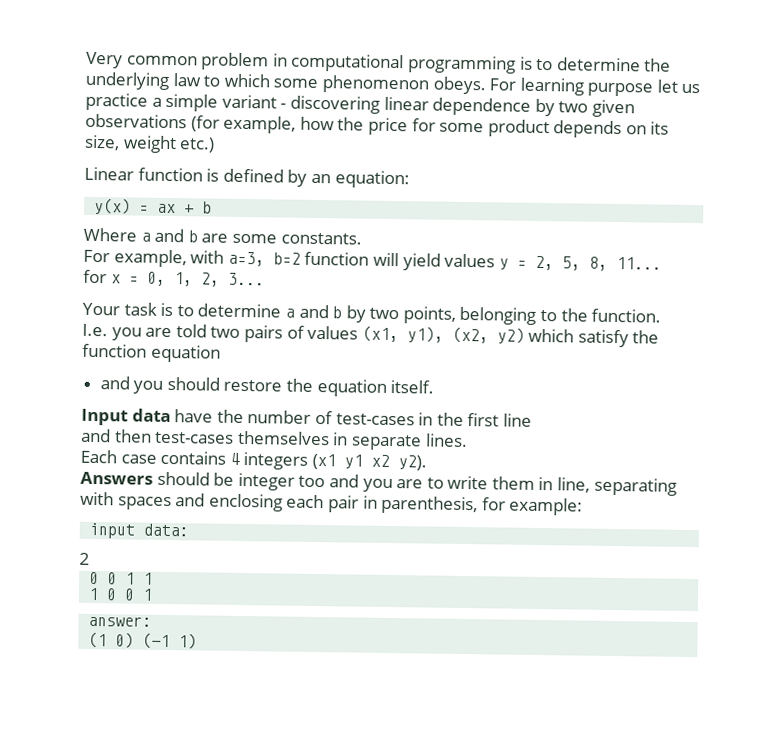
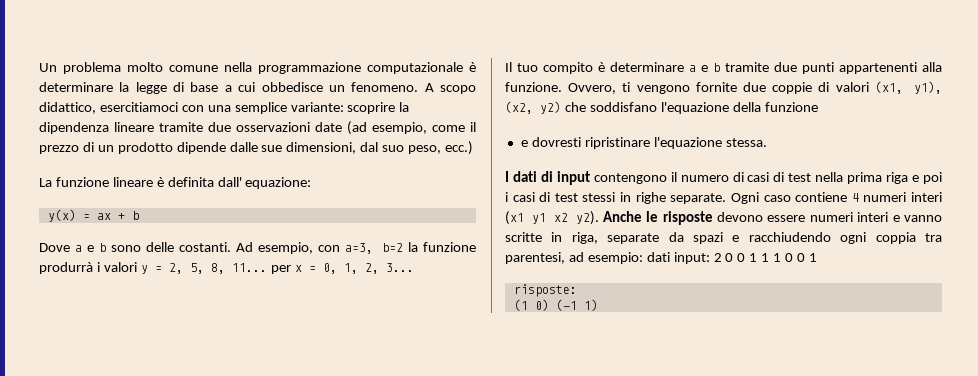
[86,51,672,74] [85,71,701,97] [85,92,635,118] [85,113,670,139] [84,134,216,154] [84,166,410,189] Very common problem in computational programming is to determine the underlying law to which some phenomenon obeys. For learning purpose let us practice a simple variant - discovering linear dependence by two given observations (for example, how the price for some product depends on its size, weight etc.) // Linear function is defined by an equation: -> [39,62,476,74] [39,82,477,94] [39,102,410,114] [39,121,476,135] [39,141,474,155] [39,177,312,189] Un problema molto comune nella programmazione computazionale è determinare la legge di base a cui obbedisce un fenomeno. A scopo didattico, esercitiamoci con una semplice variante: scoprire la dipendenza lineare tramite due osservazioni date (ad esempio, come il prezzo di un prodotto dipende dalle sue dimensioni, dal suo peso, ecc.) // La funzione lineare è definita dall' equazione:
[83,227,362,245] [83,249,496,271] Where a and b are some constants. // For example, with a=3, b=2 function will yield values -> [39,242,476,254] [39,262,137,274] Dove a e b sono delle costanti. Ad esempio, con a=3, b=2 la funzione produrrà i valori
[83,269,107,284] // for -> [270,265,291,274] per
[82,302,662,325] [82,323,660,348] [82,343,221,363] [99,376,435,397] [81,408,532,427] [81,428,468,451] [80,449,427,471] [80,471,677,496] [80,491,584,516] [89,522,190,539] Your task is to determine a and b by two points, belonging to the function. // I.e. you are told two pairs of values (x1, y1), (x2, y2) which satisfy the function equation // and you should restore the equation itself. // Input data have the number of test-cases in the first line // and then test-cases themselves in separate lines. // Each case contains 4 integers (x1 y1 x2 y2). // Answers should be integer too and you are to write them in line, separating with spaces and enclosing each pair in parenthesis, for example: // input data: // -> [505,62,942,74] [505,81,943,94] [505,101,818,114] [520,137,767,149] [505,171,942,185] [505,192,943,204] [505,211,942,225] [505,232,942,244] [505,252,710,264] Il tuo compito è determinare a e b tramite due punti appartenenti alla funzione. Ovvero, ti vengono fornite due coppie di valori (x1, y1), (x2, y2) che soddisfano l'equazione della funzione // e dovresti ripristinare l'equazione stessa. // I dati di input contengono il numero di casi di test nella prima riga e poi i casi di test stessi in righe separate. Ogni caso contiene 4 numeri interi (x1 y1 x2 y2). Anche le risposte devono essere numeri interi e vanno scritte in riga, separate da spazi e racchiudendo ogni coppia tra parentesi, ad esempio: dati input:
(90, 558) // -> (722, 257) none
(154, 578) // -> (770, 257) none
[88,615,153,627] answer: -> [513,284,577,297] risposte:

